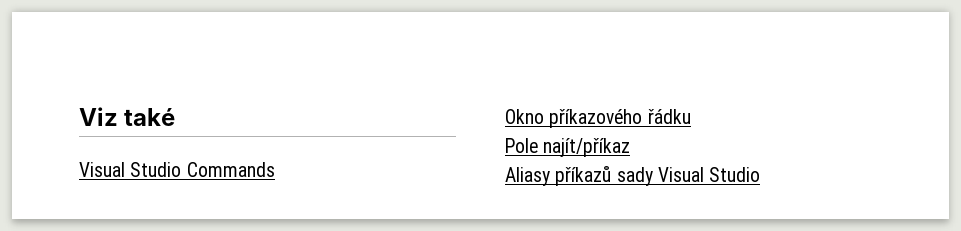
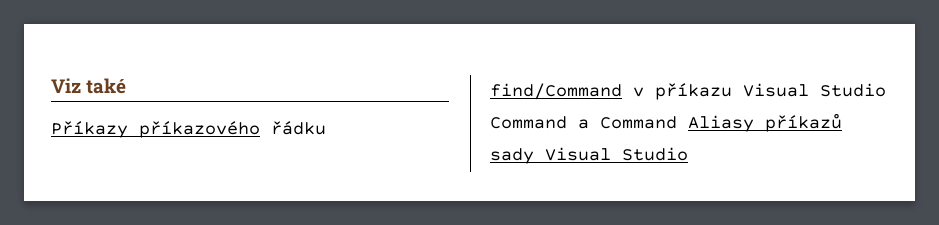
[79,162,275,177] [505,109,691,128] [505,138,631,157] Visual Studio Commands // Okno příkazového řádku // Pole najít/příkaz // -> [51,121,326,138] [490,83,886,100] [490,116,677,129] Příkazy příkazového řádku find/Command v příkazu Visual Studio Command a Command

